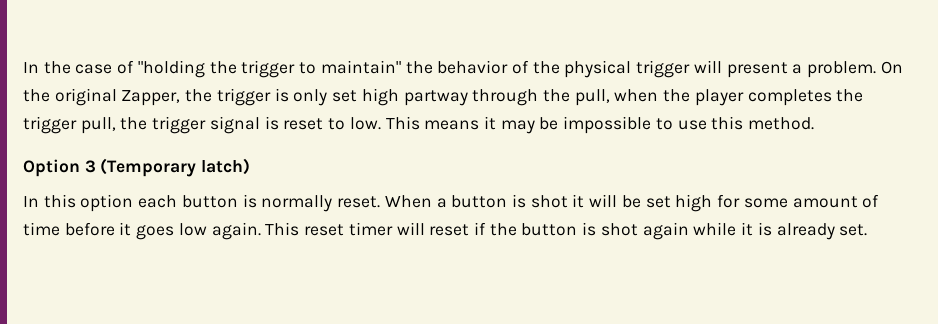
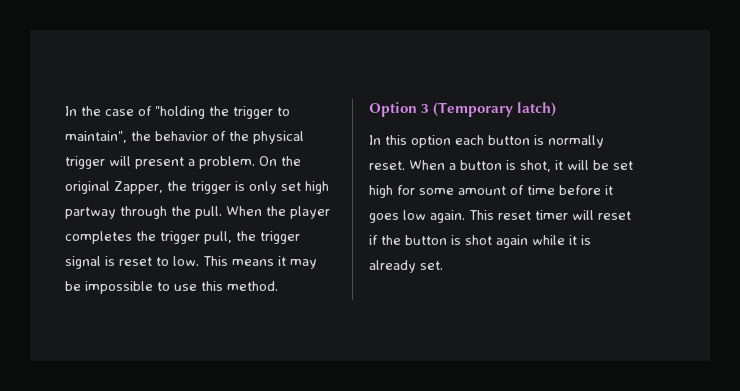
[320,60,401,74] maintain" -> [65,131,127,143] maintain",
[574,89,659,106] pull, when -> [195,206,262,219] pull. When
[530,195,568,208] shot -> [520,160,551,172] shot,

